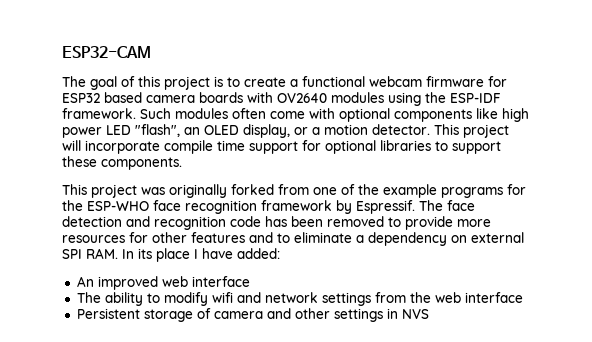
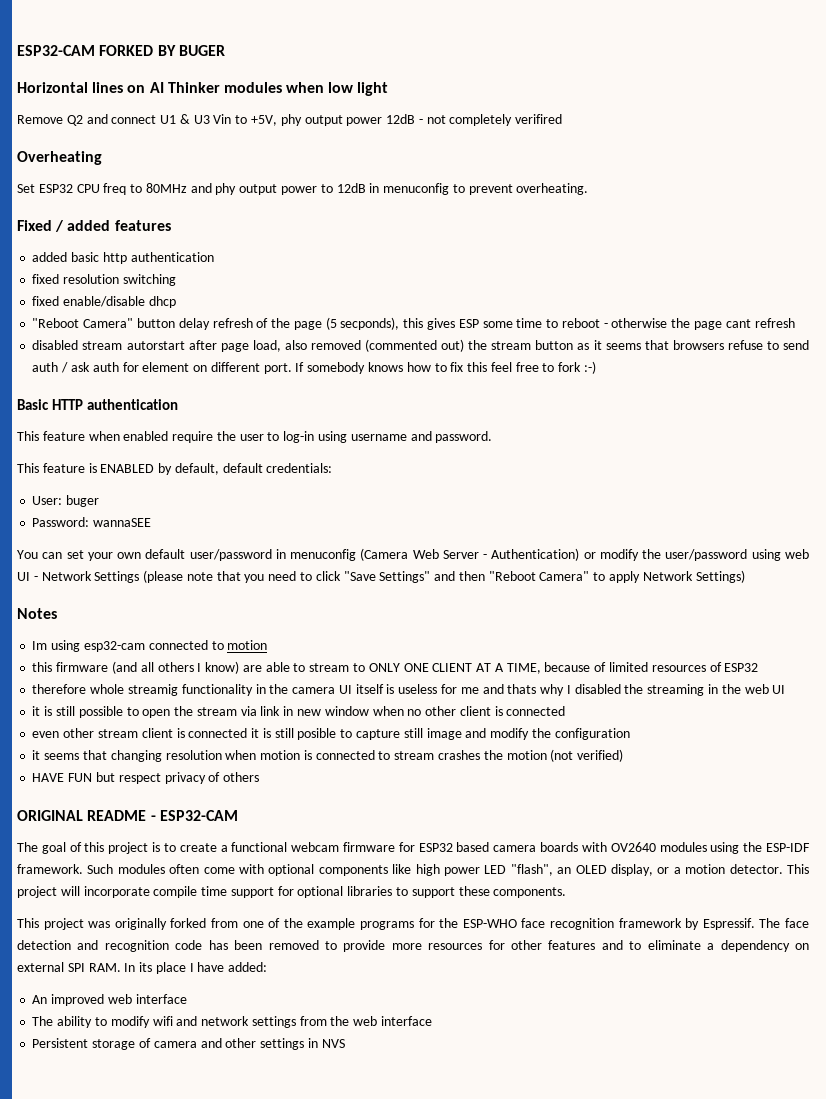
[62,46,151,58] ESP32-CAM -> [17,45,225,56] [17,82,389,96] [17,114,563,126] [17,151,102,165] [17,183,589,195] [17,220,171,232] [32,252,214,264] [32,274,176,286] [32,296,176,308] [32,317,795,330] [32,339,810,352] [32,361,596,374] [17,399,178,410] [17,431,493,443] [17,463,333,475] [32,495,100,507] [32,517,152,527] [17,548,809,561] [17,570,745,583] [17,608,57,619] [32,640,268,652] [32,661,759,674] [32,684,786,696] [32,706,566,718] [32,728,630,740] [32,749,624,762] [32,772,260,784] [17,810,238,821] ESP32-CAM FORKED BY BUGER // Horizontal lines on AI Thinker modules when low light // Remove Q2 and connect U1 & U3 Vin to +5V, phy output power 12dB - not completely verifired // Overheating // Set ESP32 CPU freq to 80MHz and phy output power to 12dB in menuconfig to prevent overheating. // Fixed / added features // added basic http authentication // fixed resolution switching // fixed enable/disable dhcp // "Reboot Camera" button delay refresh of the page (5 secponds), this gives ESP some time to reboot - otherwise the page cant refresh // disabled stream autorstart after page load, also removed (commented out) the stream button as it seems that browsers refuse to send auth / ask auth for element on different port. If somebody knows how to fix this feel free to fork :-) // Basic HTTP authentication // This feature when enabled require the user to log-in using username and password. // This feature is ENABLED by default, default credentials: // User: buger // Password: wannaSEE // You can set your own default user/password in menuconfig (Camera Web Server - Authentication) or modify the user/password using web UI - Network Settings (please note that you need to click "Save Settings" and then "Reboot Camera" to apply Network Settings) // Notes // Im using esp32-cam connected to motion // this firmware (and all others I know) are able to stream to ONLY ONE CLIENT AT A TIME, because of limited resources of ESP32 // therefore whole streamig functionality in the camera UI itself is useless for me and thats why I disabled the streaming in the web UI // it is still possible to open the stream via link in new window when no other client is connected // even other stream client is connected it is still posible to capture still image and modify the configuration // it seems that changing resolution when motion is connected to stream crashes the motion (not verified) // HAVE FUN but respect privacy of others // ORIGINAL README - ESP32-CAM

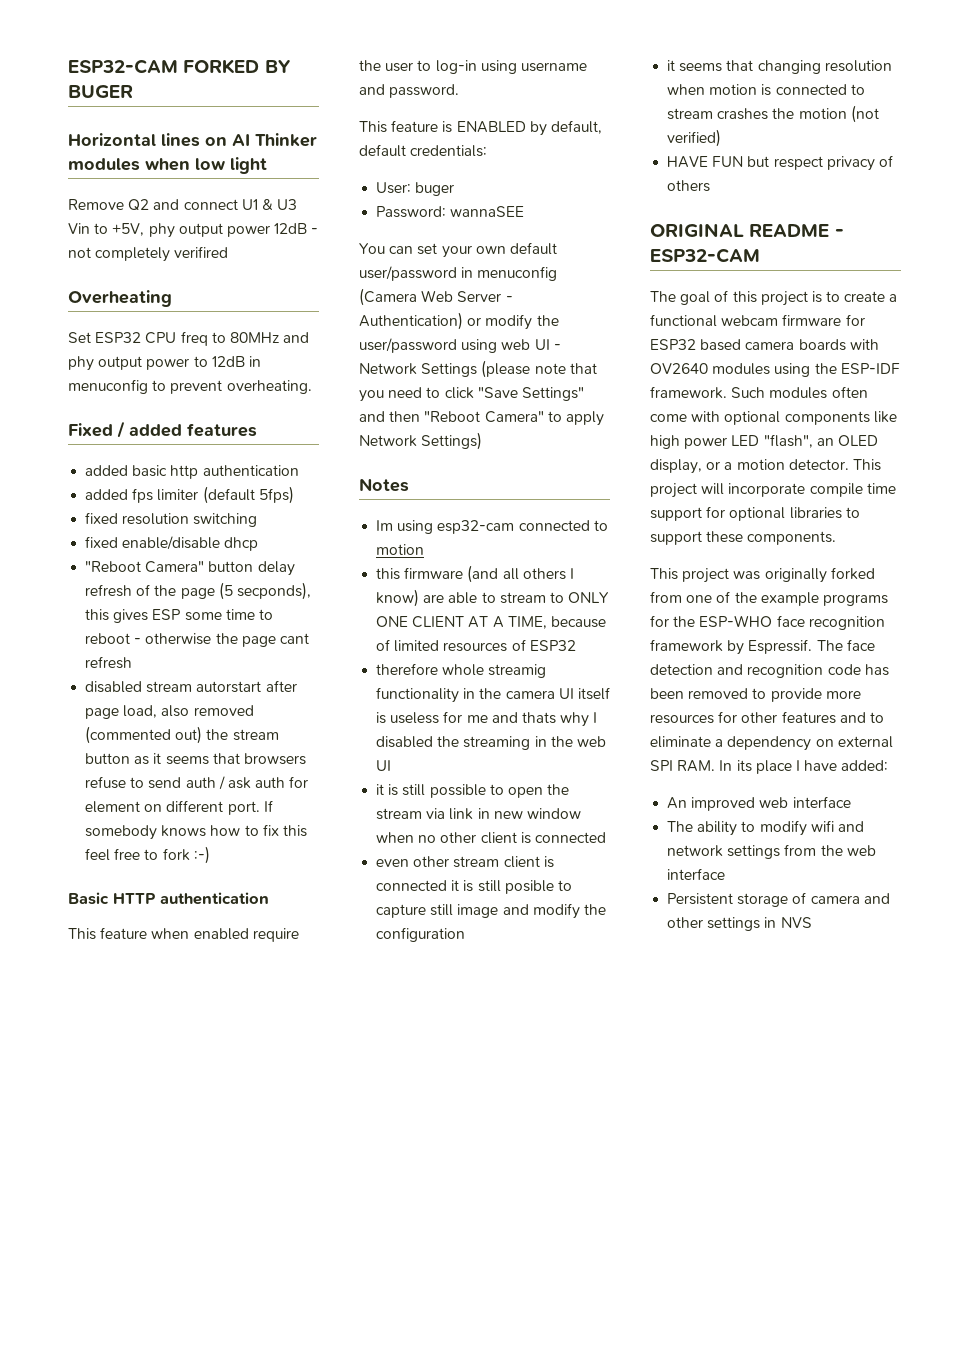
(214, 257) none -> [85,486,294,504] // added fps limiter (default 5fps)

